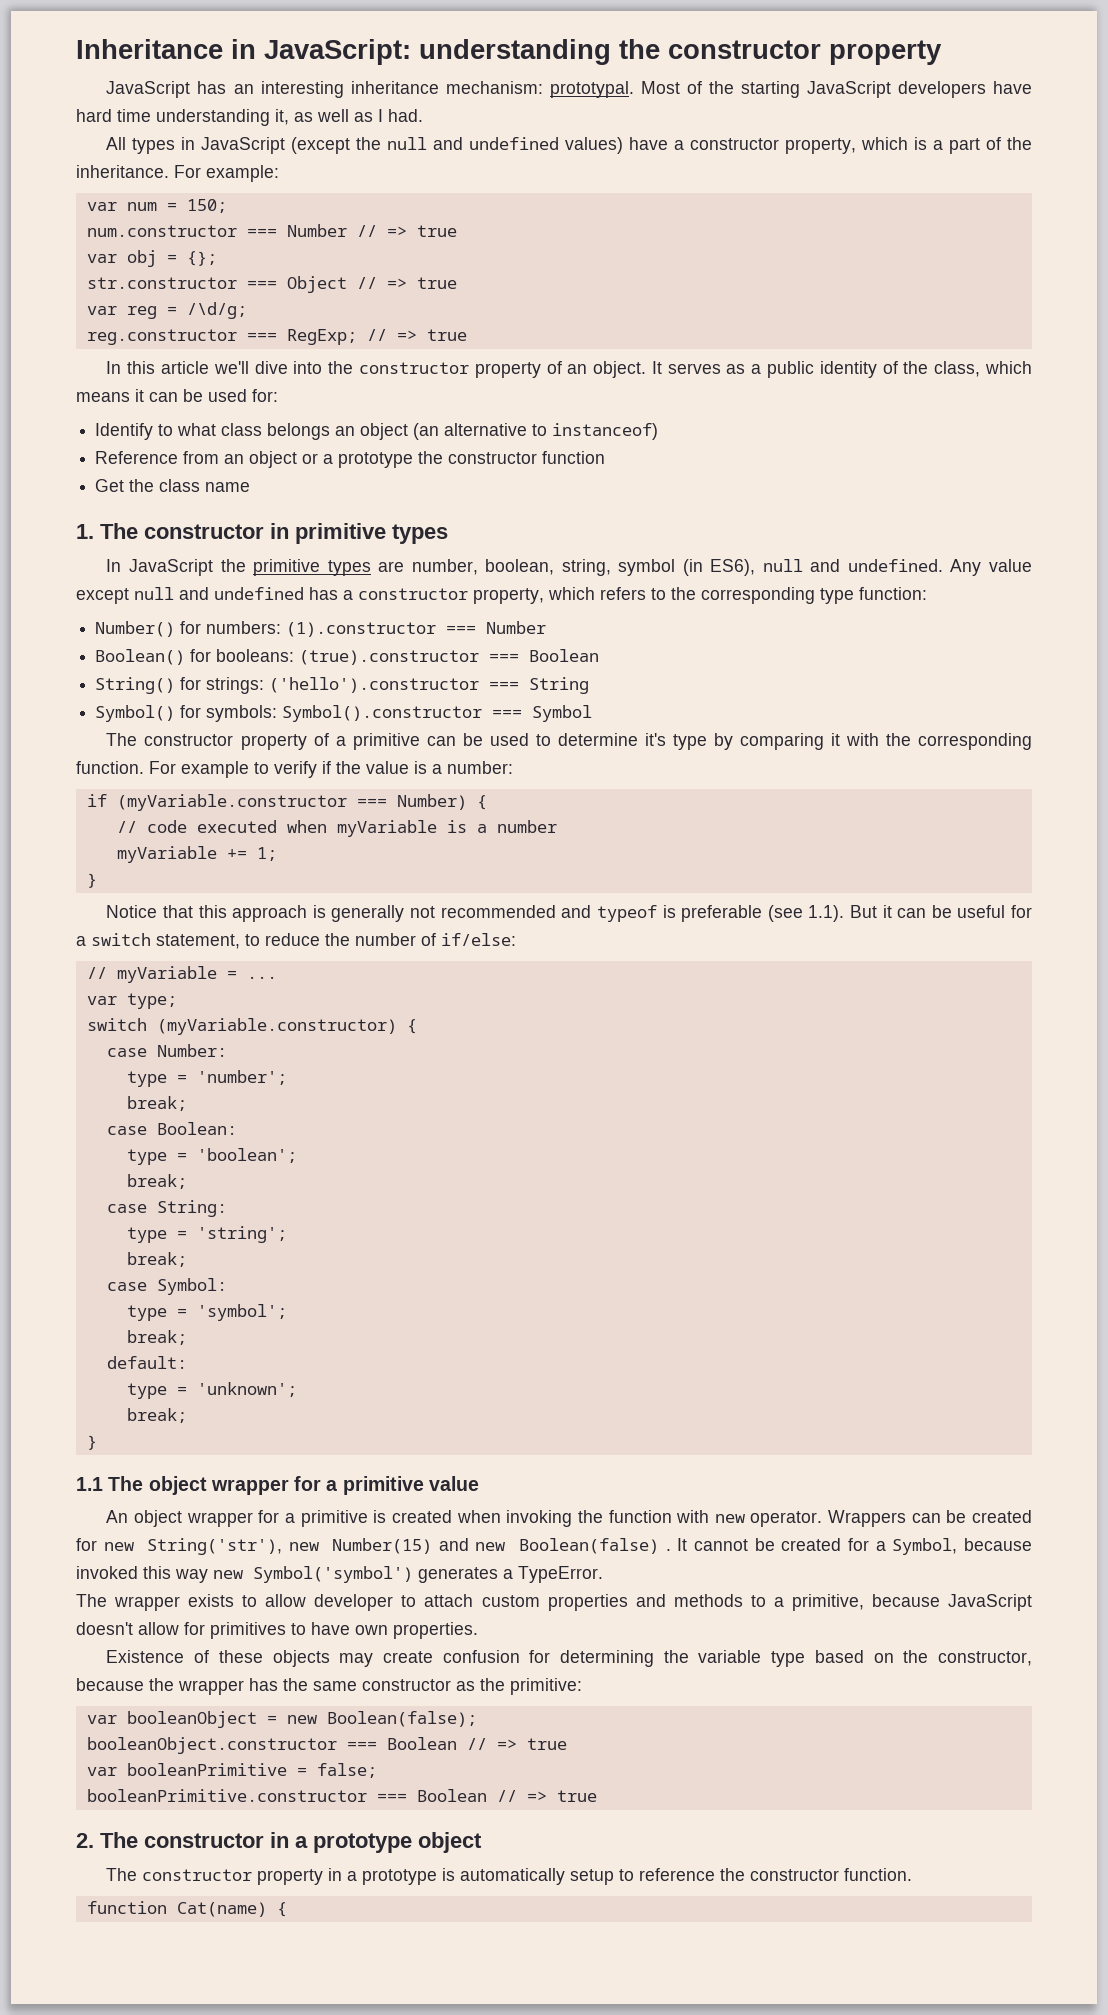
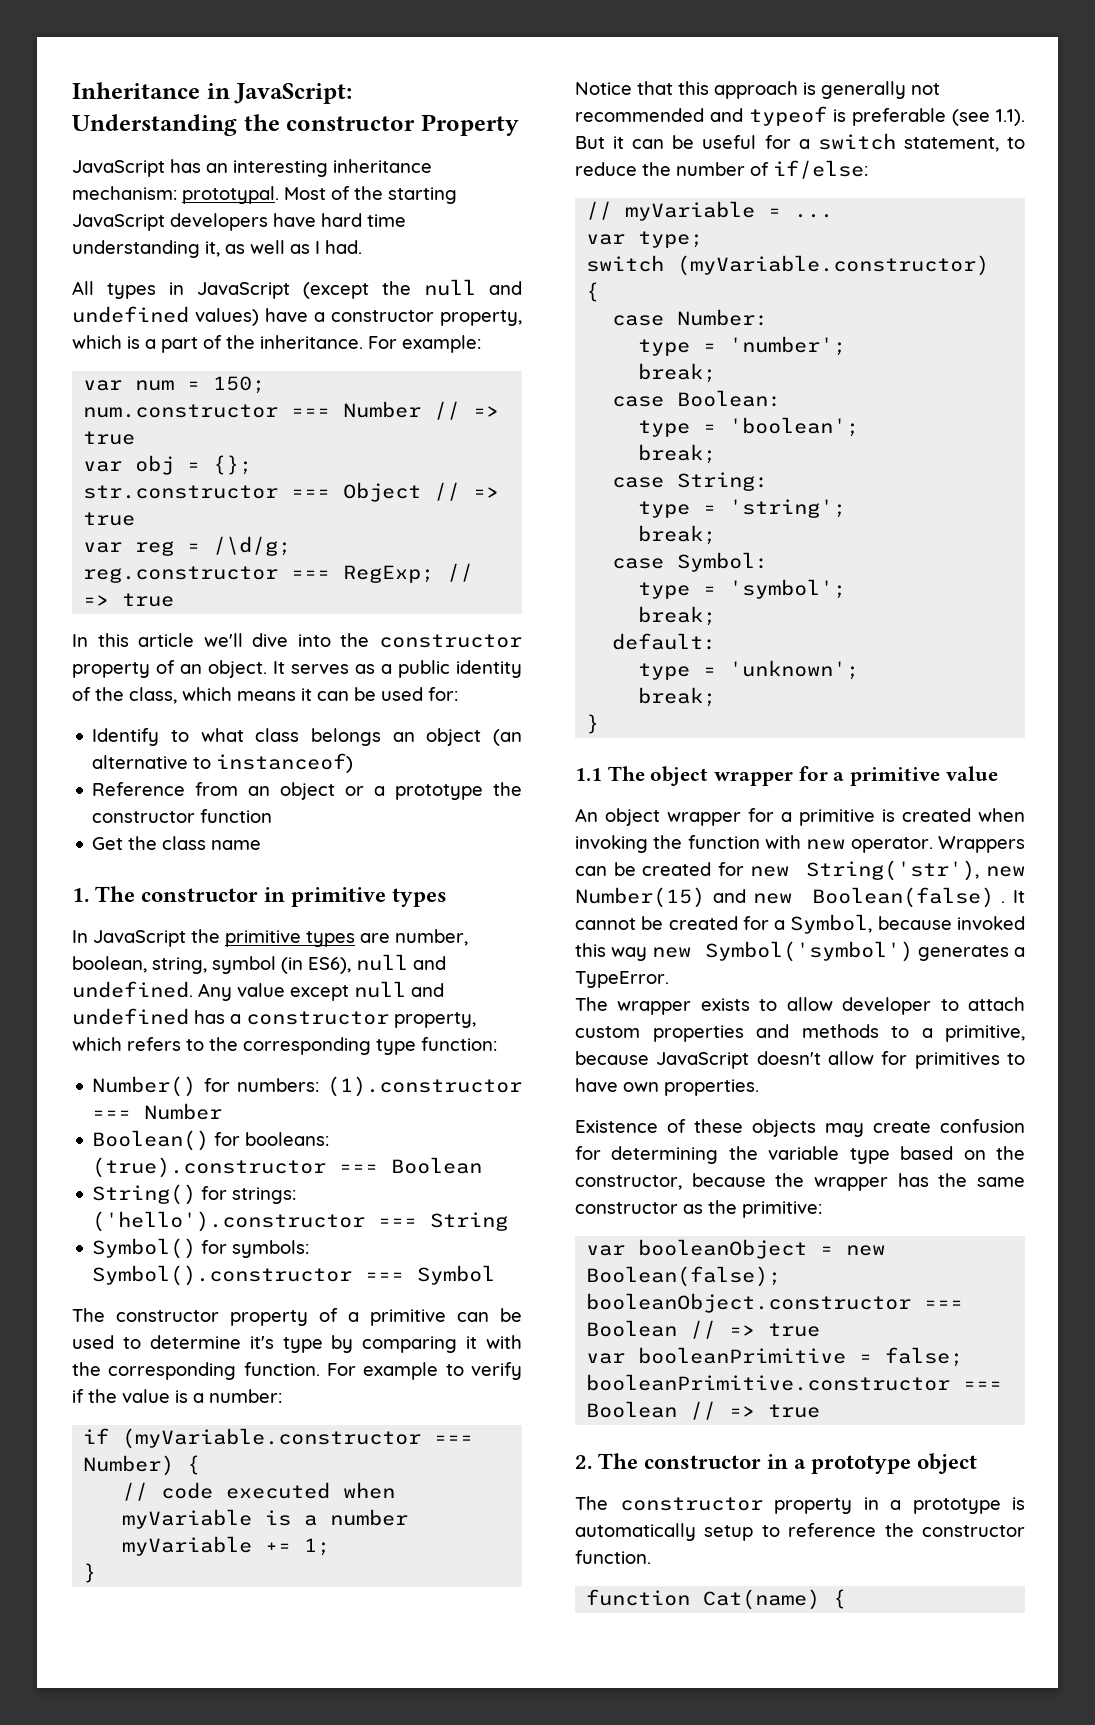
[419,39,942,65] understanding the constructor property -> [72,114,519,136] Understanding the constructor Property

